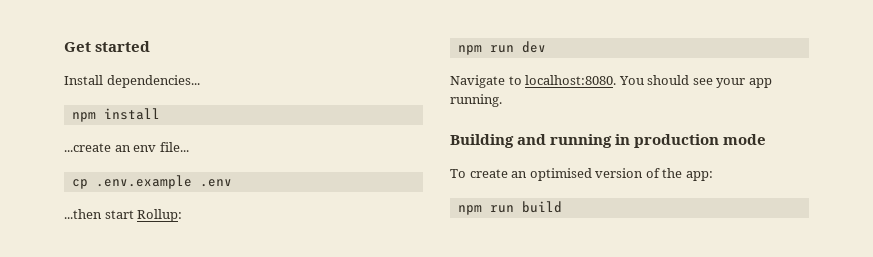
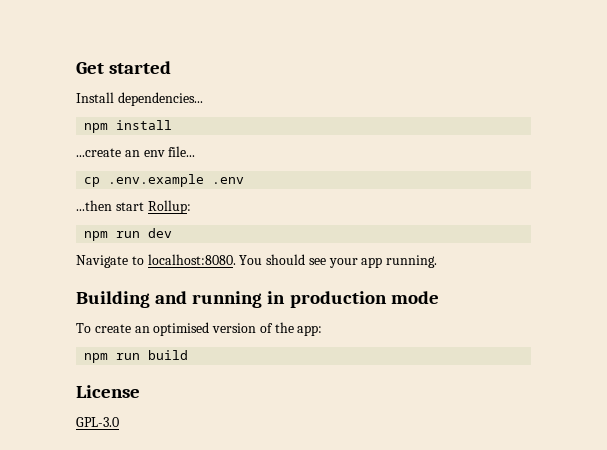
(562, 207) none -> [76,385,140,398] [76,417,119,427] // License // GPL-3.0

